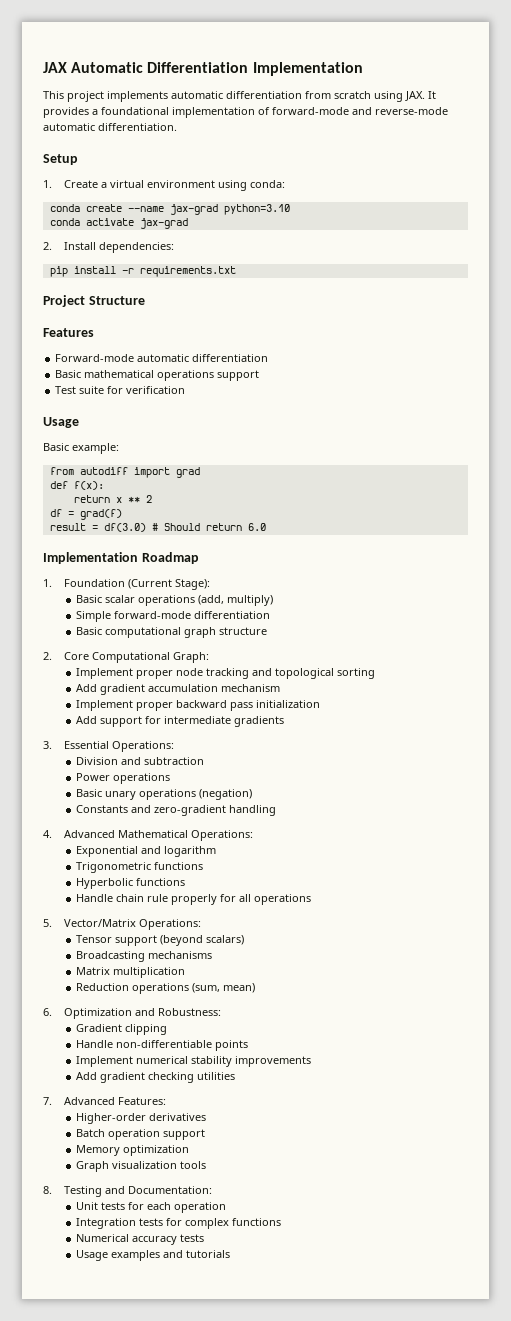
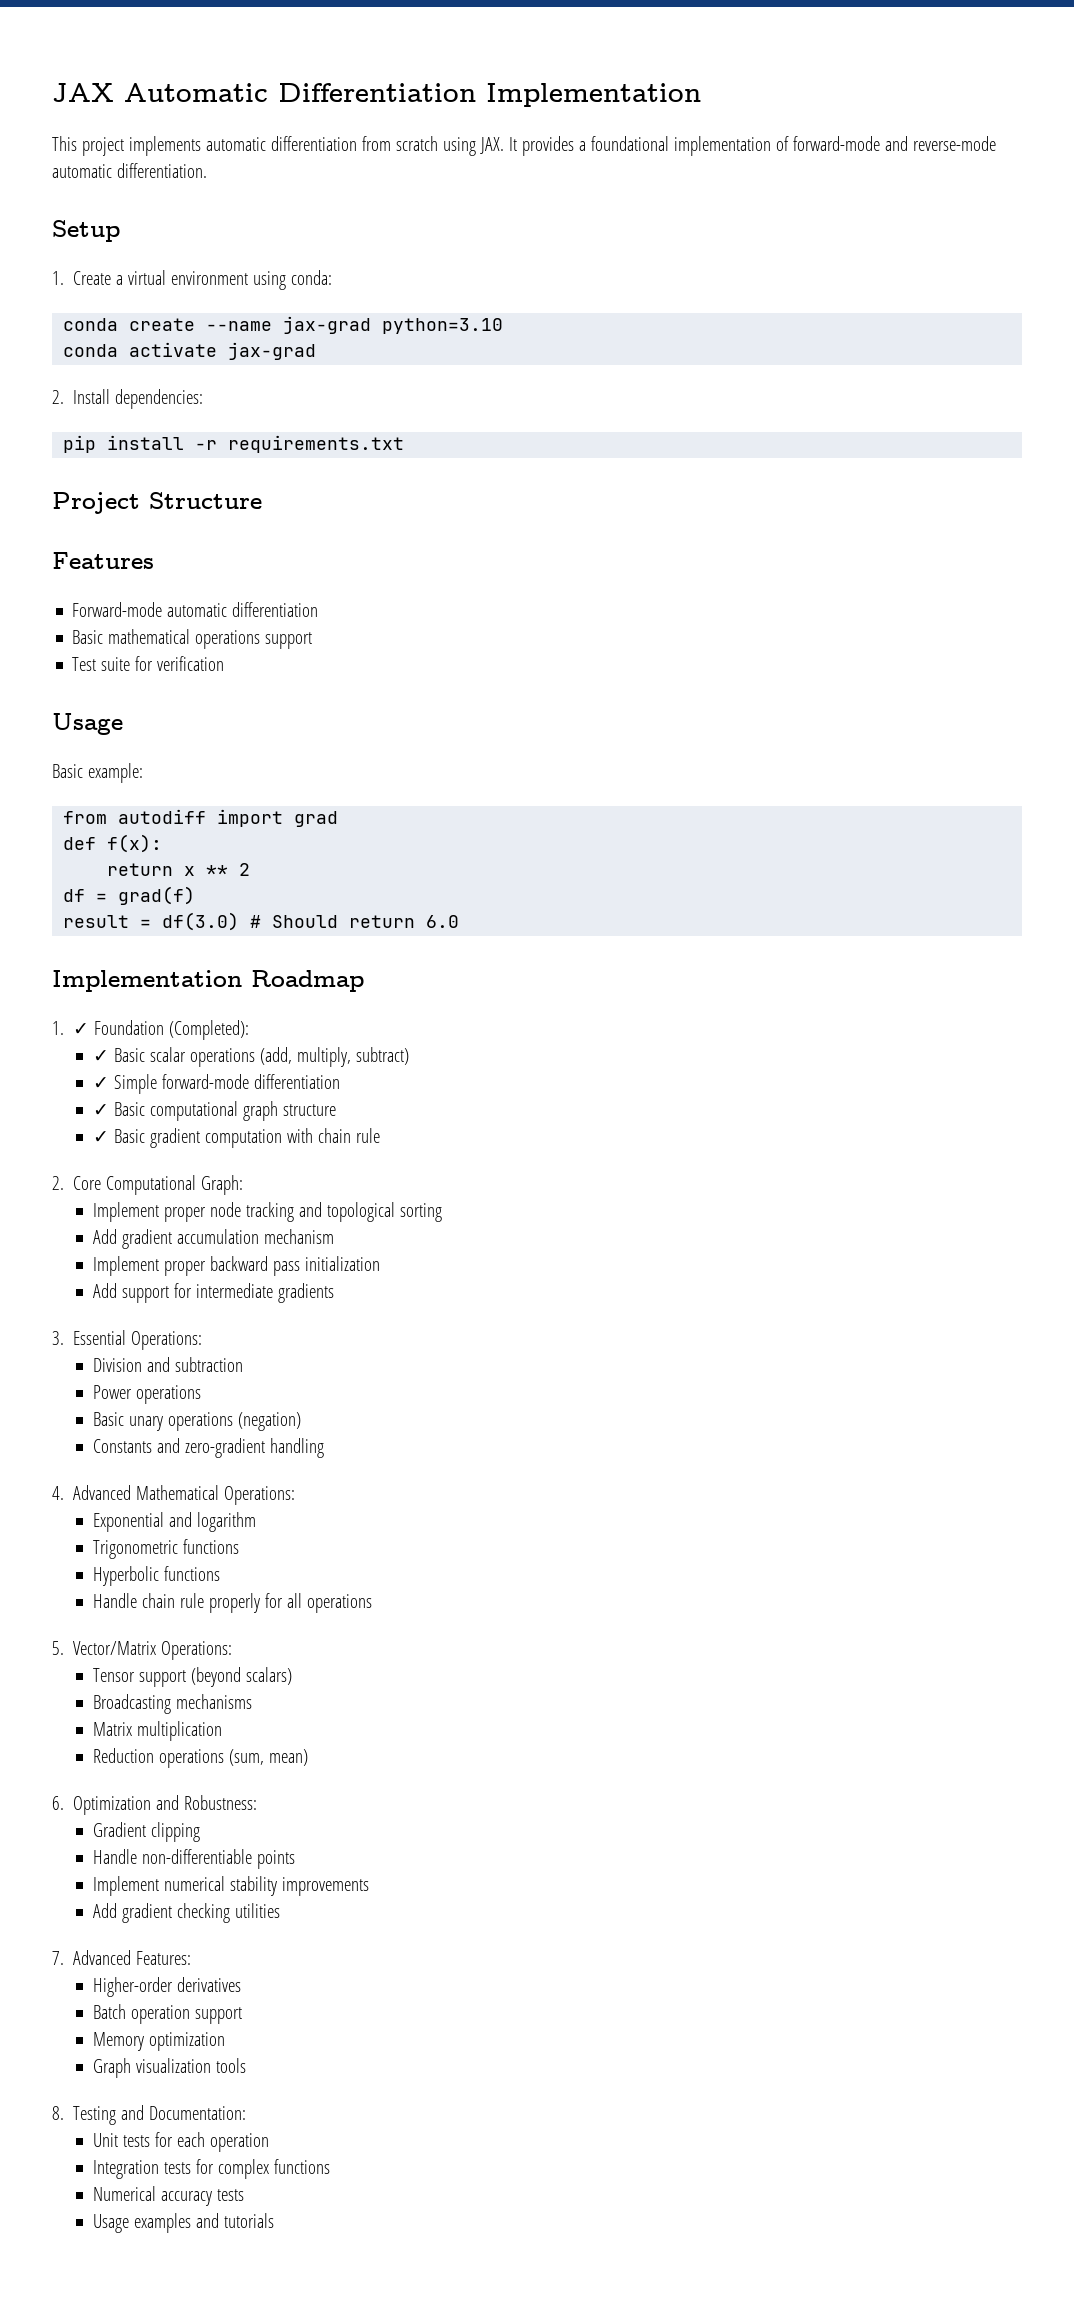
[63,579,210,590] Foundation (Current Stage): // -> [73,1020,250,1040] [92,1050,109,1062] ✓ Foundation (Completed): // ✓
[226,595,273,606] multiply) // -> [296,1047,409,1067] [92,1077,109,1089] multiply, subtract) // ✓
(270, 615) none -> [92,1104,109,1116] ✓
(267, 631) none -> [92,1128,380,1148] // ✓ Basic gradient computation with chain rule

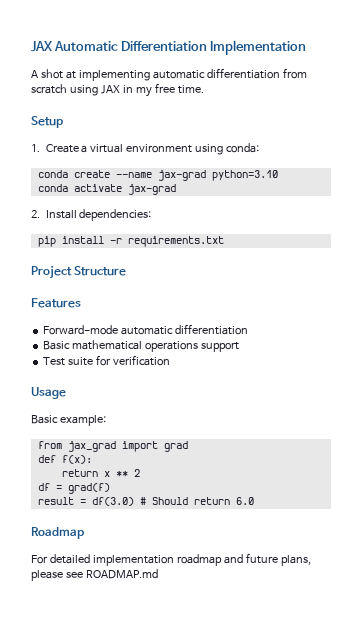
[52,136,201,156] This project implements -> [31,69,150,81] A shot at implementing
[479,136,996,156] [52,163,207,178] JAX. It provides a foundational implementation of forward-mode and reverse-mode automatic differentiation. -> [100,83,204,97] JAX in my free time.
[118,809,207,824] autodiff -> [67,441,116,452] jax_grad
[52,970,242,992] Implementation -> (254, 501) none
[52,1020,250,1040] [92,1047,409,1067] [92,1074,340,1094] [92,1101,336,1121] [92,1128,380,1148] [52,1175,244,1195] [92,1202,442,1222] [92,1229,334,1249] [92,1256,380,1276] [92,1283,334,1303] [52,1330,203,1350] [92,1357,243,1372] [92,1385,201,1404] [92,1412,301,1431] [92,1438,324,1458] [52,1485,296,1505] [92,1512,256,1532] [92,1539,239,1559] [92,1566,220,1586] [92,1593,372,1613] [52,1641,233,1660] [92,1667,292,1687] [92,1694,252,1714] [92,1721,222,1741] [92,1748,308,1768] [52,1795,258,1815] [92,1822,200,1842] [92,1849,295,1869] [92,1876,369,1896] [92,1903,280,1923] [52,1950,192,1965] [92,1977,241,1997] [92,2004,242,2024] [92,2032,225,2051] [92,2058,246,2078] [52,2105,247,2125] [92,2132,269,2152] [92,2159,330,2179] [92,2186,244,2206] [92,2213,274,2233] 1. ✓ Foundation (Completed): // ✓ Basic scalar operations (add, multiply, subtract) // ✓ Simple forward-mode differentiation // ✓ Basic computational graph structure // ✓ Basic gradient computation with chain rule // 2. Core Computational Graph: // Implement proper node tracking and topological sorting // Add gradient accumulation mechanism // Implement proper backward pass initialization // Add support for intermediate gradients // 3. Essential Operations: // Division and subtraction // Power operations // Basic unary operations (negation) // Constants and zero-gradient handling // 4. Advanced Mathematical Operations: // Exponential and logarithm // Trigonometric functions // Hyperbolic functions // Handle chain rule properly for all operations // 5. Vector/Matrix Operations: // Tensor support (beyond scalars) // Broadcasting mechanisms // Matrix multiplication // Reduction operations (sum, mean) // 6. Optimization and Robustness: // Gradient clipping // Handle non-differentiable points // Implement numerical stability improvements // Add gradient checking utilities // 7. Advanced Features: // Higher-order derivatives // Batch operation support // Memory optimization // Graph visualization tools // 8. Testing and Documentation: // Unit tests for each operation // Integration tests for complex functions // Numerical accuracy tests // Usage examples and tutorials -> [31,553,311,566] [31,569,158,581] For detailed implementation roadmap and future plans, please see ROADMAP.md

